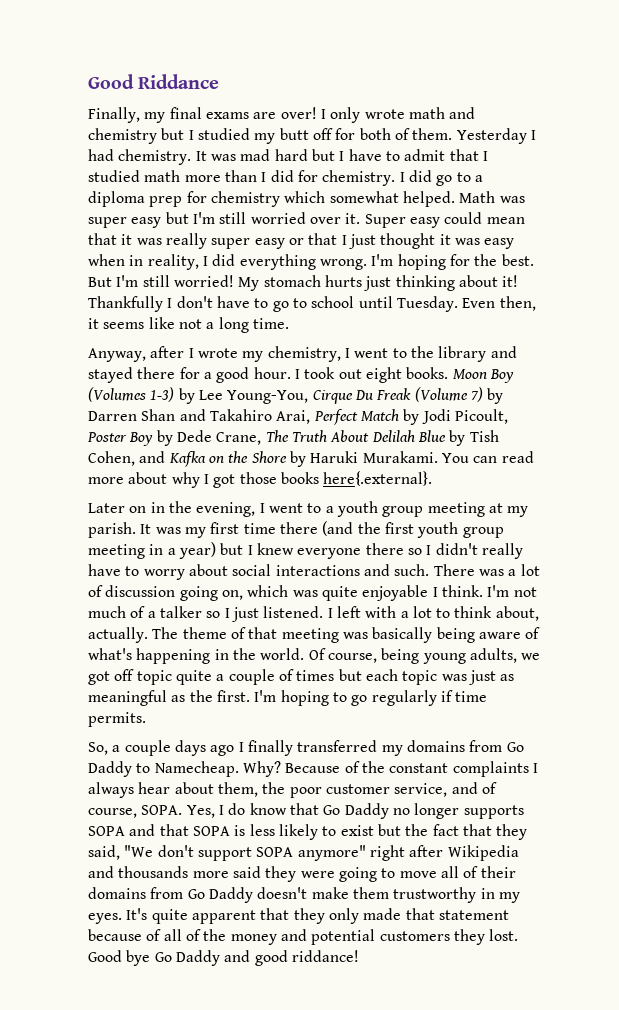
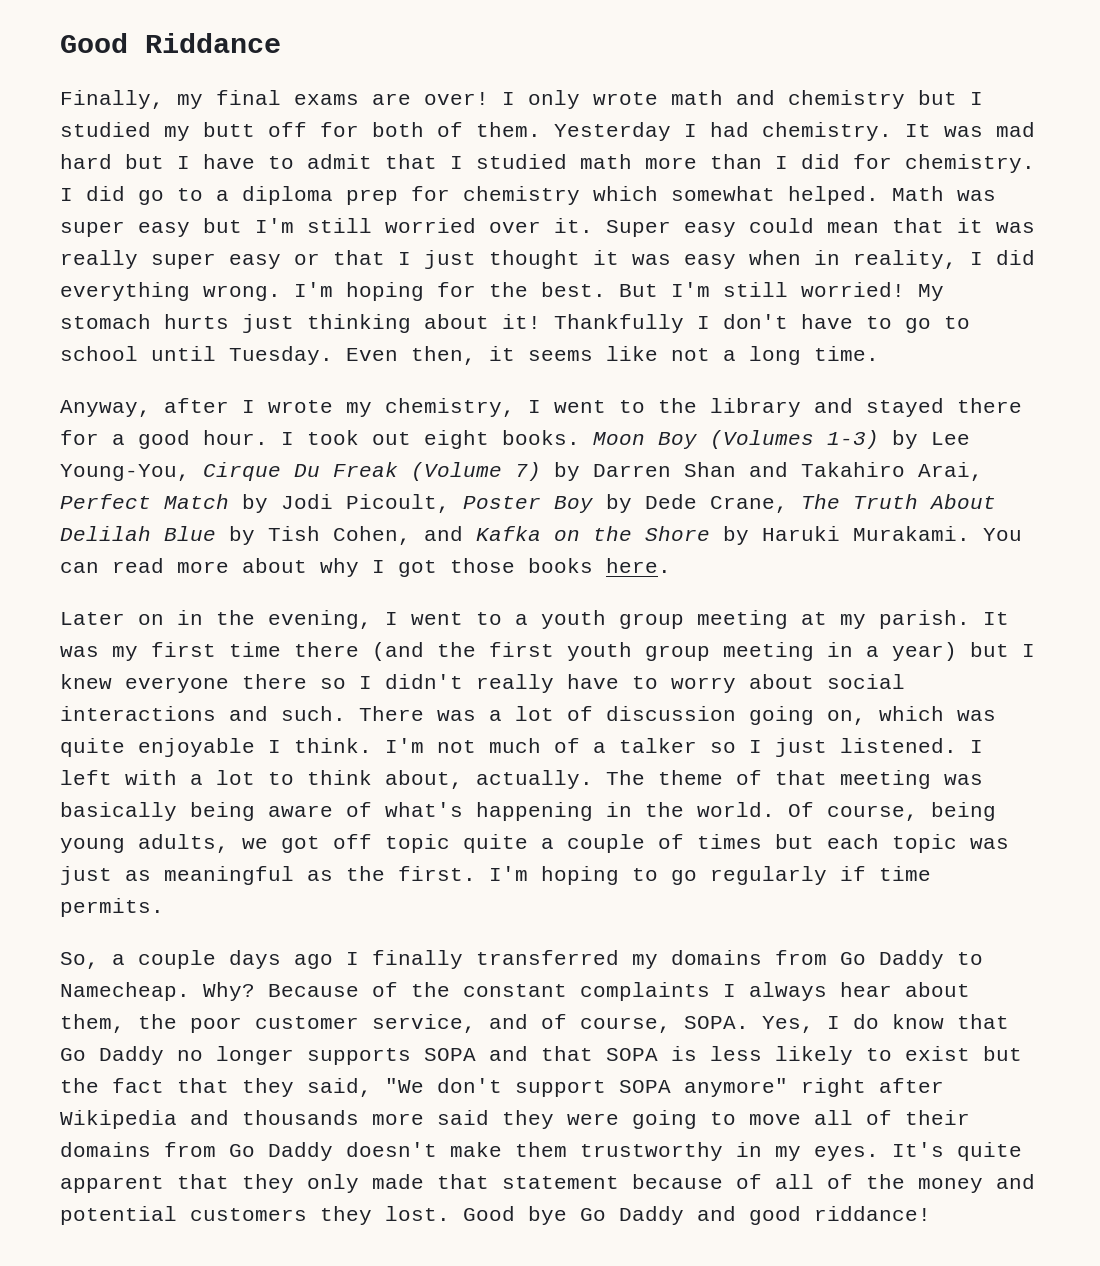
[323,471,433,486] here{.external}. -> [606,558,671,573] here.

